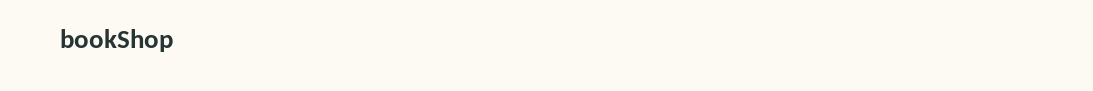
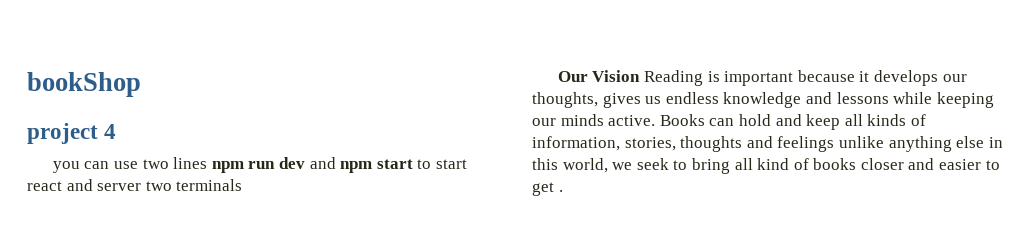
(173, 40) none -> [27,123,117,144] [52,157,467,173] [27,179,243,191] [557,70,967,86] [532,92,994,108] [532,114,926,130] [532,136,1003,152] [532,158,1000,174] [532,182,563,196] // project 4 // you can use two lines npm run dev and npm start to start react and server two terminals // Our Vision Reading is important because it develops our thoughts, gives us endless knowledge and lessons while keeping our minds active. Books can hold and keep all kinds of information, stories, thoughts and feelings unlike anything else in this world, we seek to bring all kind of books closer and easier to get .

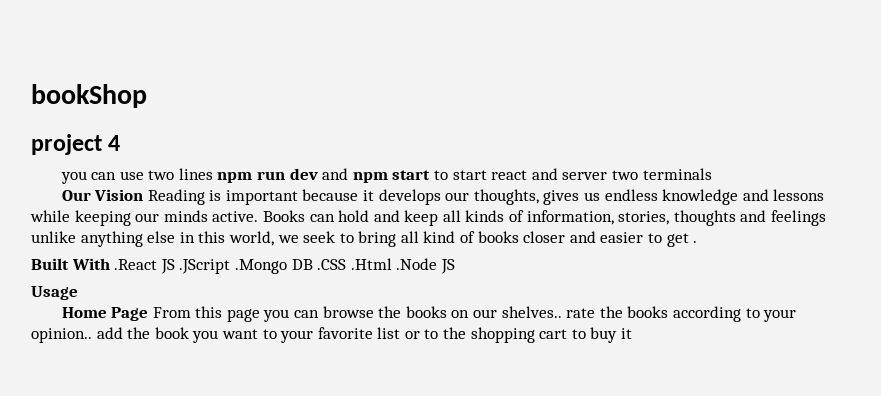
(563, 191) none -> [31,258,455,274] [31,286,78,300] [61,306,797,322] [31,327,633,343] // Built With .React JS .JScript .Mongo DB .CSS .Html .Node JS // Usage // Home Page From this page you can browse the books on our shelves.. rate the books according to your opinion.. add the book you want to your favorite list or to the shopping cart to buy it

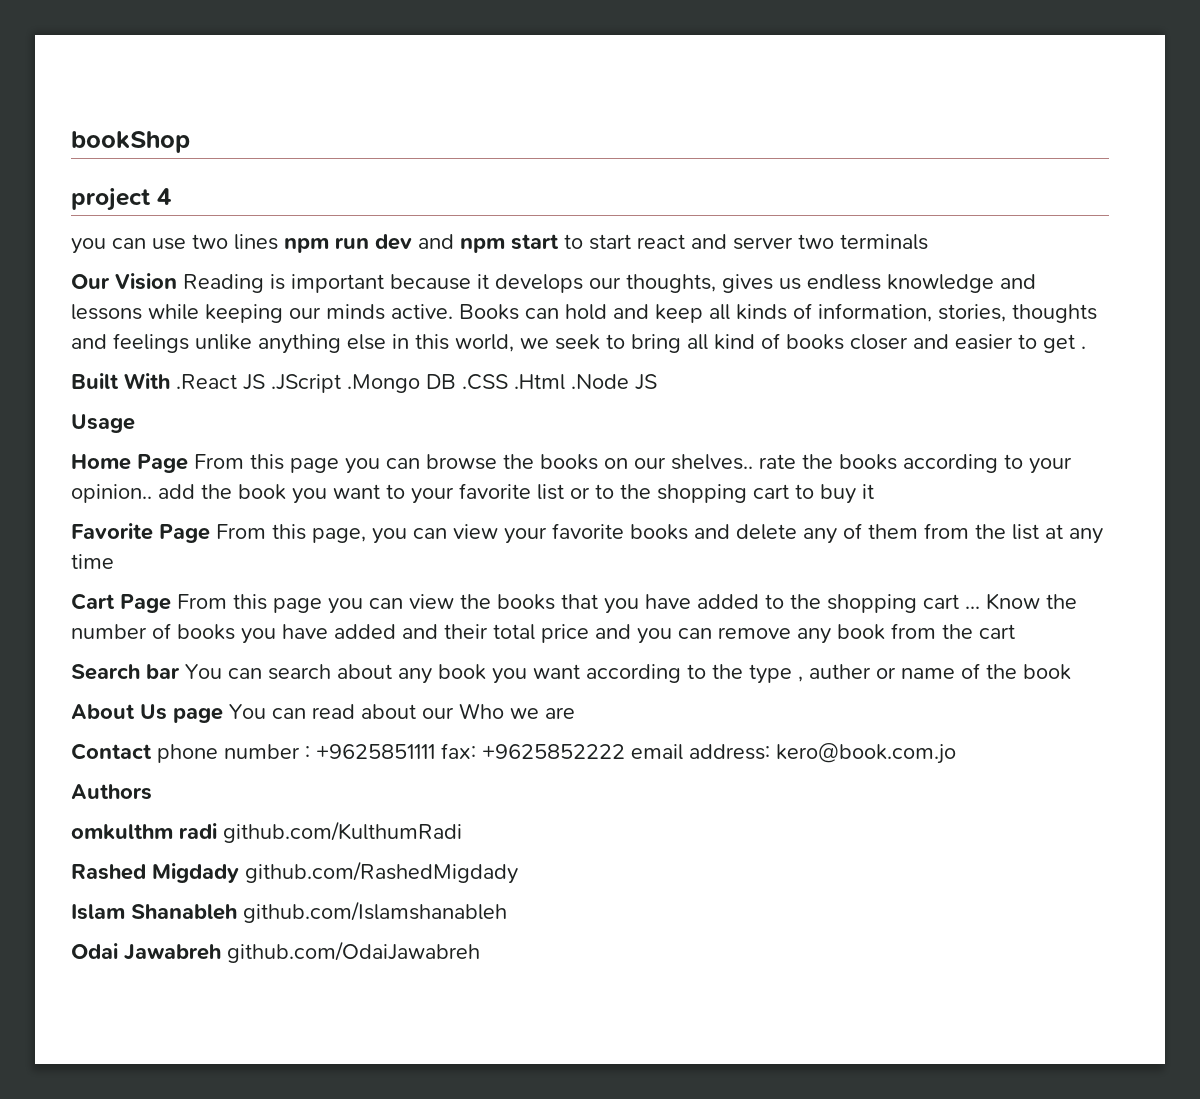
(633, 333) none -> [71,523,1103,544] [71,554,114,569] [71,593,1077,614] [71,623,1015,644] [71,663,1071,684] [71,703,575,723] [71,743,956,764] [71,784,152,800] [71,821,462,843] [71,861,518,884] [71,901,507,923] [71,941,480,963] // Favorite Page From this page, you can view your favorite books and delete any of them from the list at any time // Cart Page From this page you can view the books that you have added to the shopping cart ... Know the number of books you have added and their total price and you can remove any book from the cart // Search bar You can search about any book you want according to the type , auther or name of the book // About Us page You can read about our Who we are // Contact phone number : +9625851111 fax: +9625852222 email address: kero@book.com.jo // Authors // omkulthm radi github.com/KulthumRadi // Rashed Migdady github.com/RashedMigdady // Islam Shanableh github.com/Islamshanableh // Odai Jawabreh github.com/OdaiJawabreh

